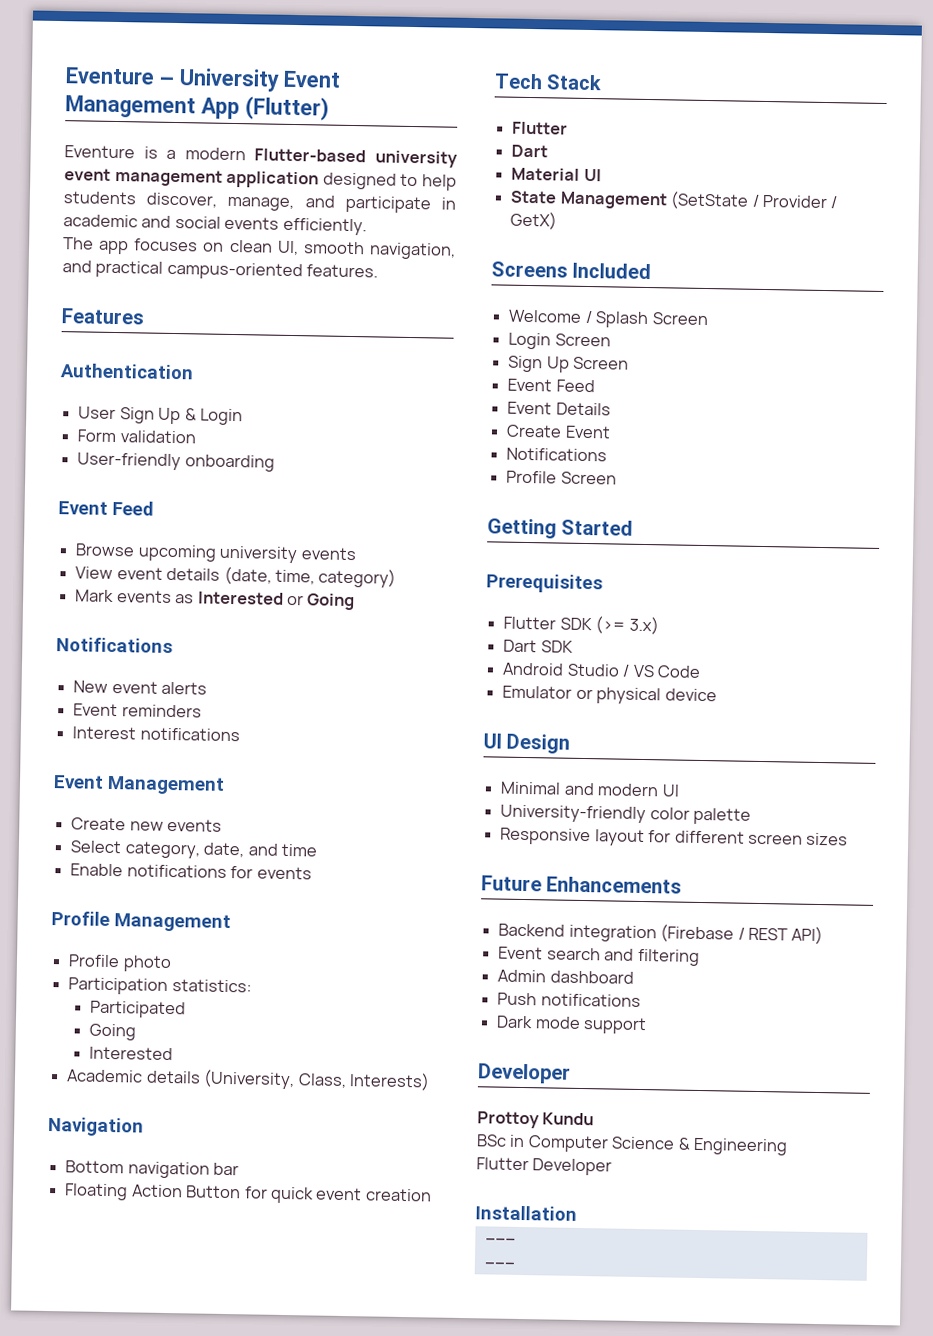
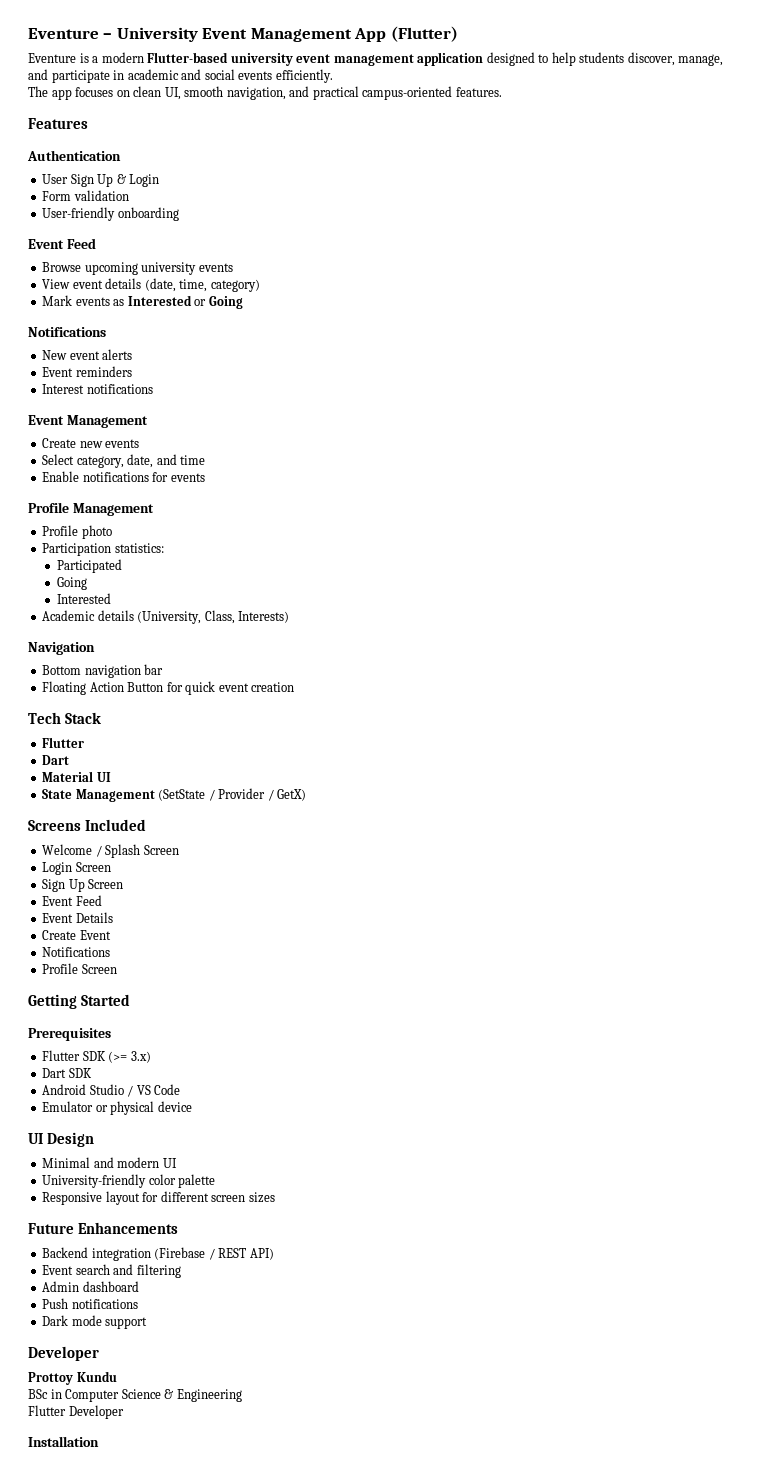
[484,1237,516,1244] [483,1261,515,1268] // --- // --- -> (99, 1441) none

